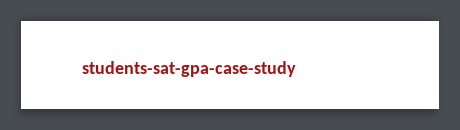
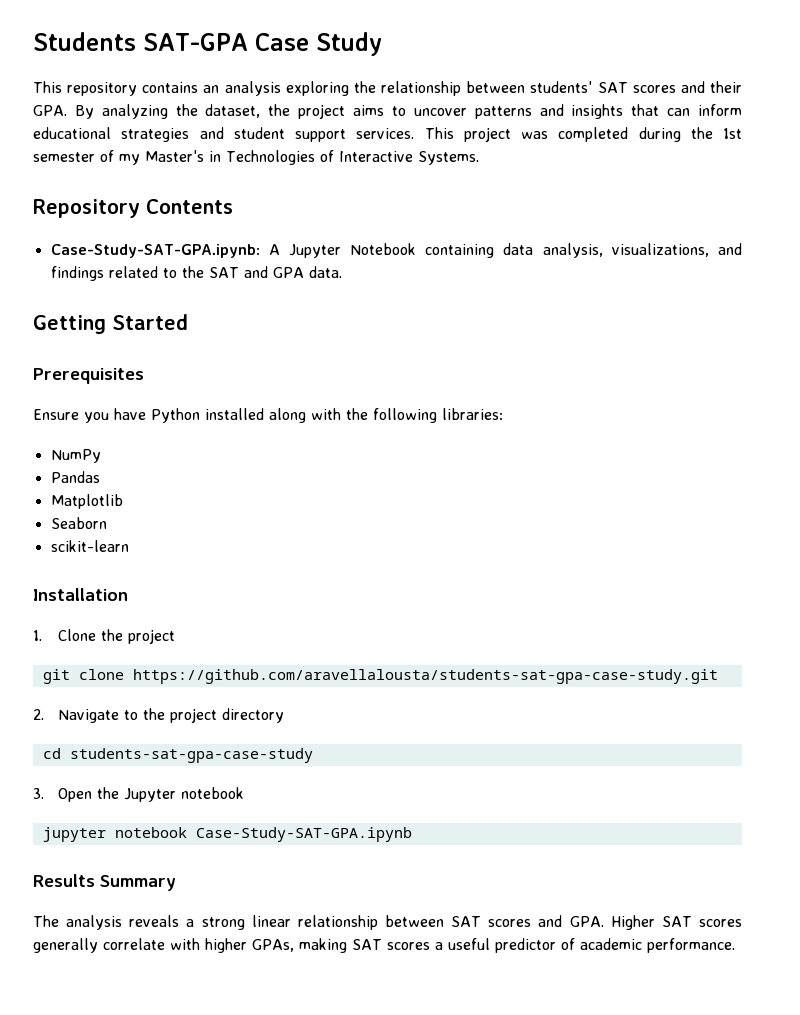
[82,61,296,77] students-sat-gpa-case-study -> [33,32,382,56] [33,81,743,96] [33,104,743,119] [33,127,742,142] [33,150,479,165] [33,199,233,218] [50,243,742,258] [50,266,342,281] [33,314,188,334] [33,368,144,384] [33,408,503,423] [50,449,101,463] [50,471,100,483] [50,494,123,509] [50,517,107,529] [50,540,129,552] [33,588,128,601] [33,629,175,644] [42,669,718,684] [33,708,284,723] [42,748,313,763] [33,787,244,802] [42,827,412,842] [33,874,176,891] [33,915,742,930] [33,938,735,953] Students SAT-GPA Case Study // This repository contains an analysis exploring the relationship between students' SAT scores and their GPA. By analyzing the dataset, the project aims to uncover patterns and insights that can inform educational strategies and student support services. This project was completed during the 1st semester of my Master's in Technologies of Interactive Systems. // Repository Contents // Case-Study-SAT-GPA.ipynb: A Jupyter Notebook containing data analysis, visualizations, and findings related to the SAT and GPA data. // Getting Started // Prerequisites // Ensure you have Python installed along with the following libraries: // NumPy // Pandas // Matplotlib // Seaborn // scikit-learn // Installation // 1. Clone the project // git clone https://github.com/aravellalousta/students-sat-gpa-case-study.git // 2. Navigate to the project directory // cd students-sat-gpa-case-study // 3. Open the Jupyter notebook // jupyter notebook Case-Study-SAT-GPA.ipynb // Results Summary // The analysis reveals a strong linear relationship between SAT scores and GPA. Higher SAT scores generally correlate with higher GPAs, making SAT scores a useful predictor of academic performance.

